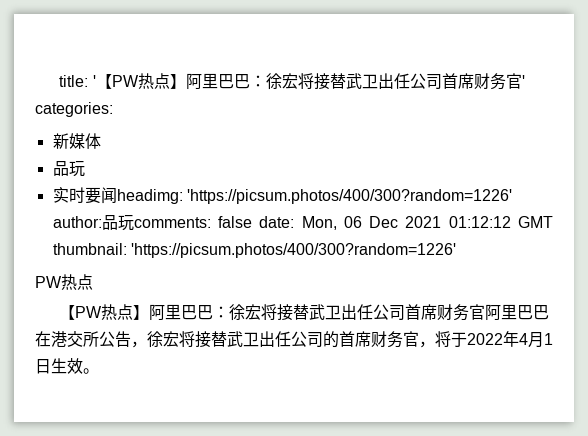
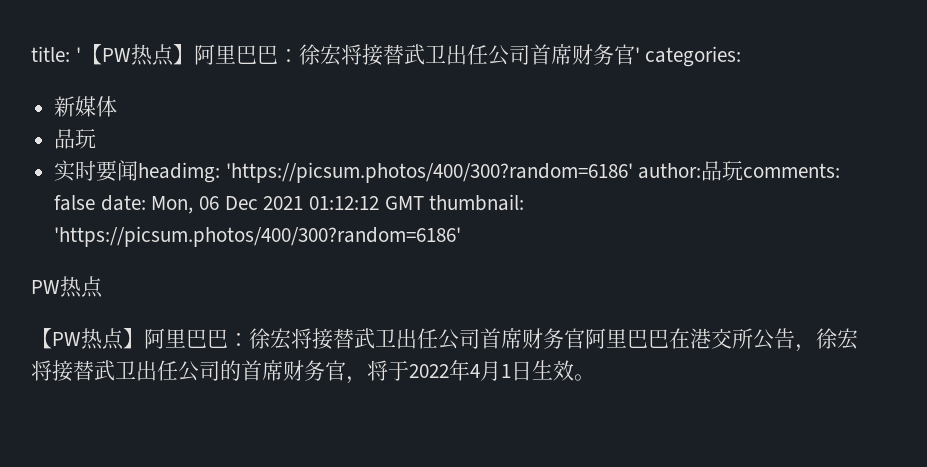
[186,189,512,204] 'https://picsum.photos/400/300?random=1226' -> [225,162,633,183] 'https://picsum.photos/400/300?random=6186'
[130,243,456,258] 'https://picsum.photos/400/300?random=1226' -> [54,226,462,247] 'https://picsum.photos/400/300?random=6186'

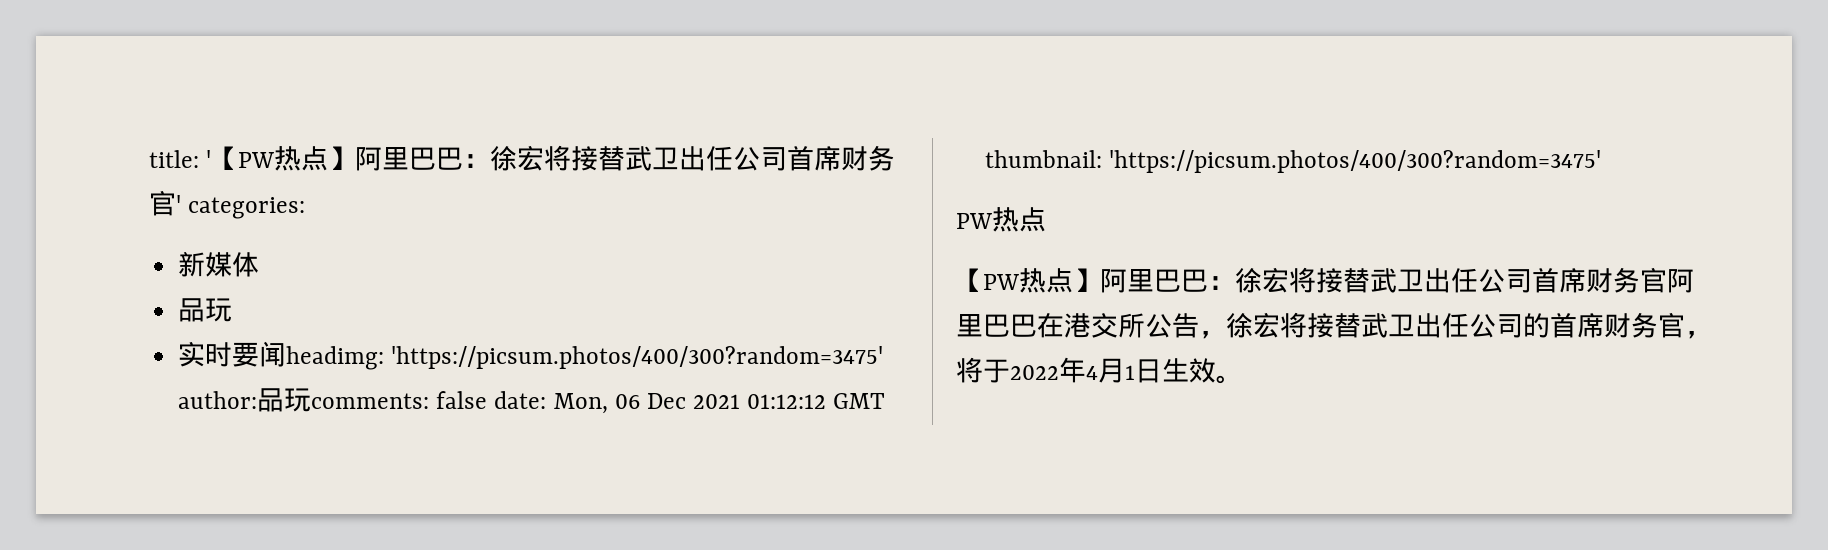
[225,162,633,183] 'https://picsum.photos/400/300?random=6186' -> [391,346,884,369] 'https://picsum.photos/400/300?random=3475'
[54,226,462,247] 'https://picsum.photos/400/300?random=6186' -> [1109,150,1602,173] 'https://picsum.photos/400/300?random=3475'

